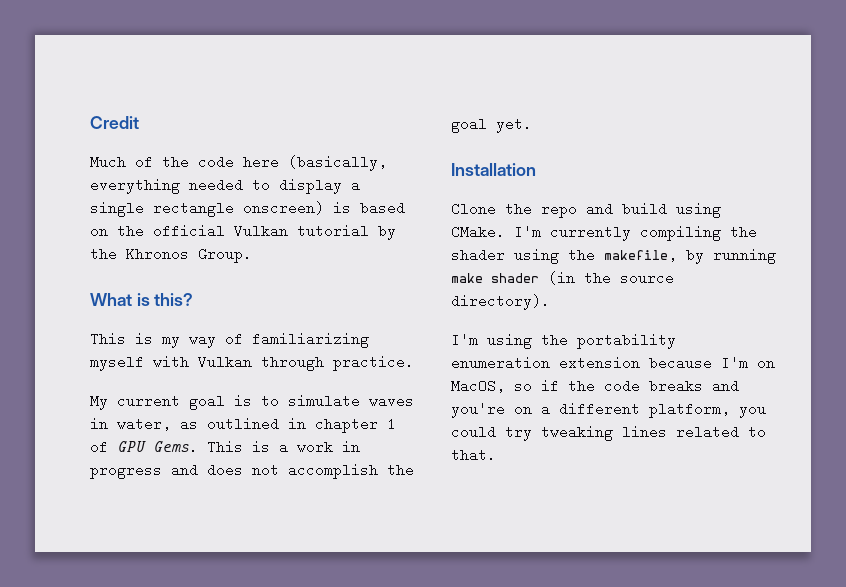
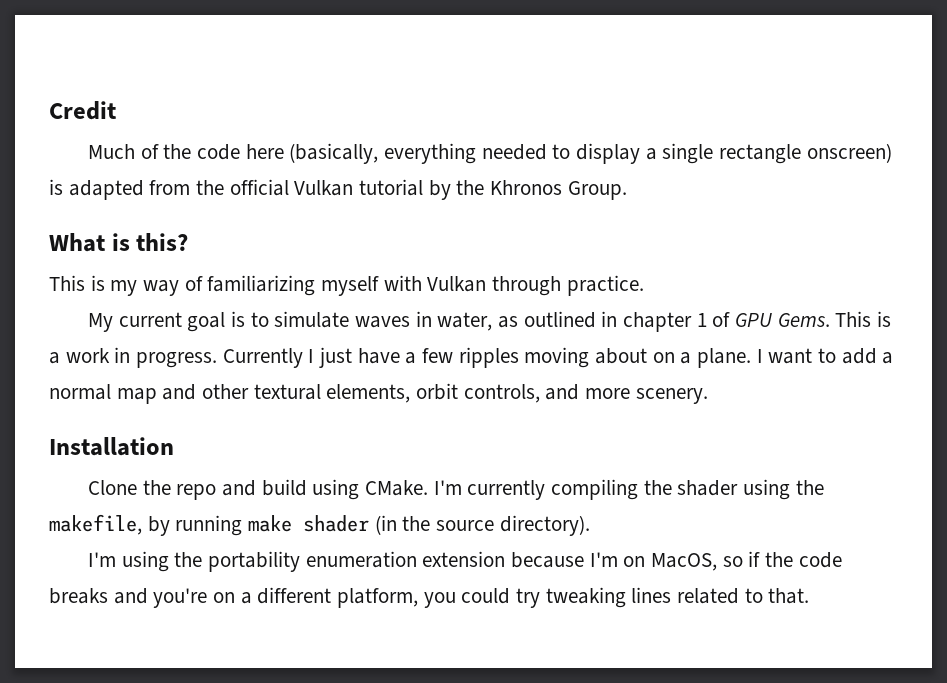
[360,201,405,215] [90,229,108,236] based on -> [68,180,191,200] adapted from
[90,463,414,479] [451,117,532,133] progress and does not accomplish the goal yet. -> [136,347,894,368] [49,383,708,404] progress. Currently I just have a few ripples moving about on a plane. I want to add a normal map and other textural elements, orbit controls, and more scenery.

